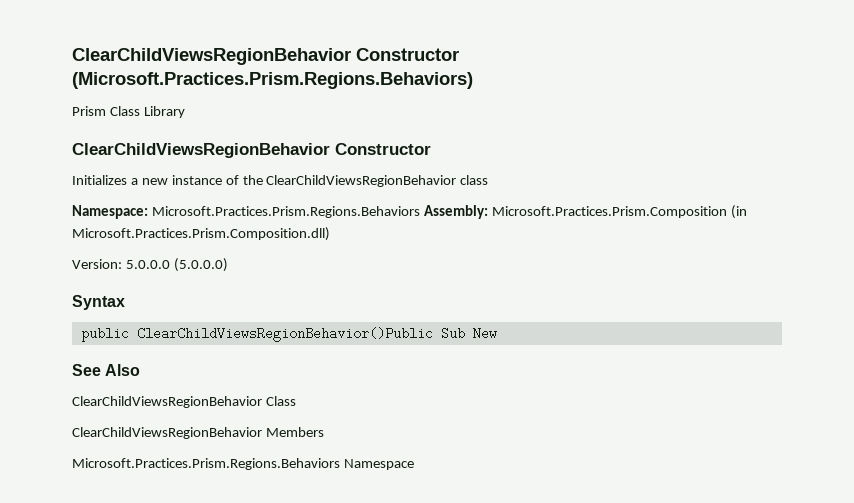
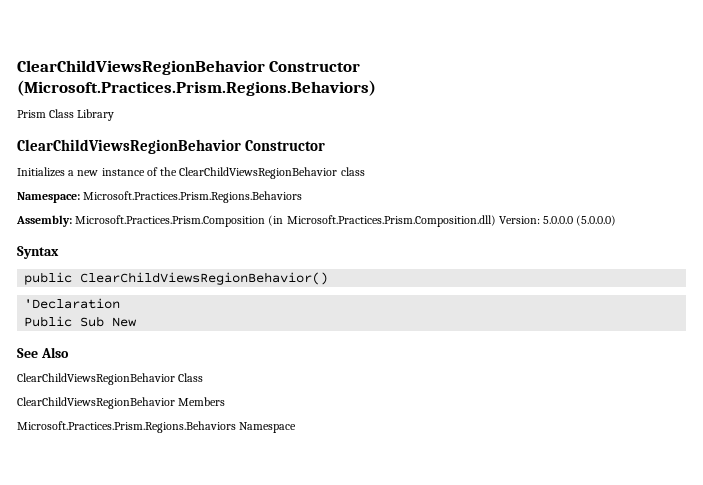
(420, 212) none -> (303, 197) //
(330, 234) // -> (496, 221) none
[136,327,433,342] ClearChildViewsRegionBehavior()Public -> [80,272,329,285] [24,298,121,309] [24,316,73,327] ClearChildViewsRegionBehavior() // 'Declaration // Public

